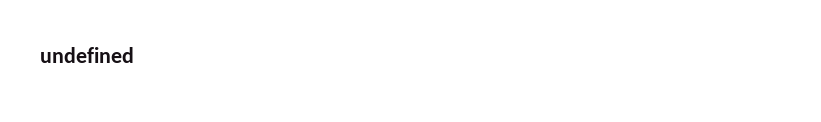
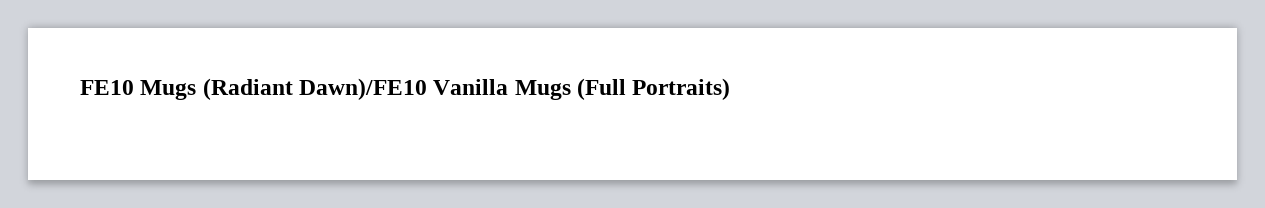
[40,47,134,63] undefined -> [80,78,731,100] FE10 Mugs (Radiant Dawn)/FE10 Vanilla Mugs (Full Portraits)

